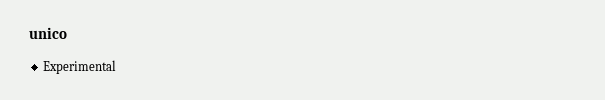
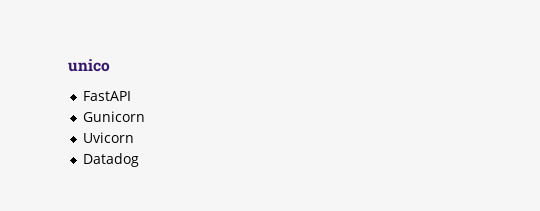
[43,60,117,74] Experimental -> [82,91,131,101] [82,111,145,122] [82,132,134,143] [82,153,139,167] FastAPI // Gunicorn // Uvicorn // Datadog

